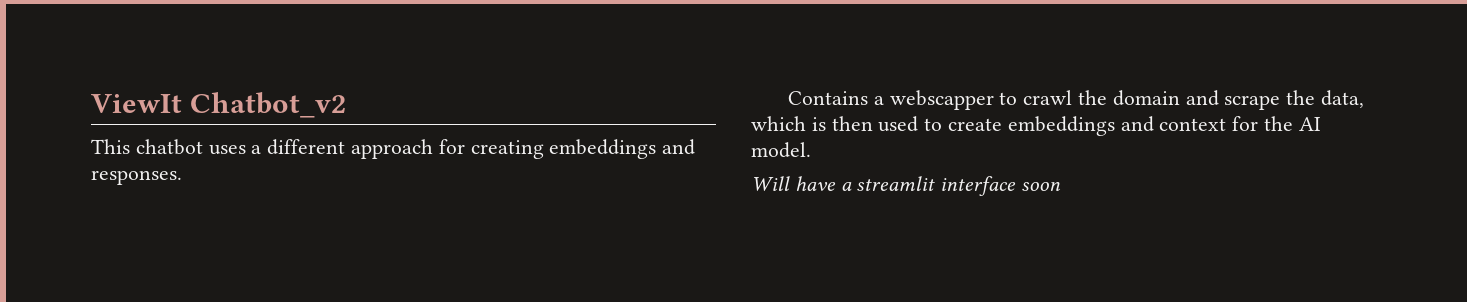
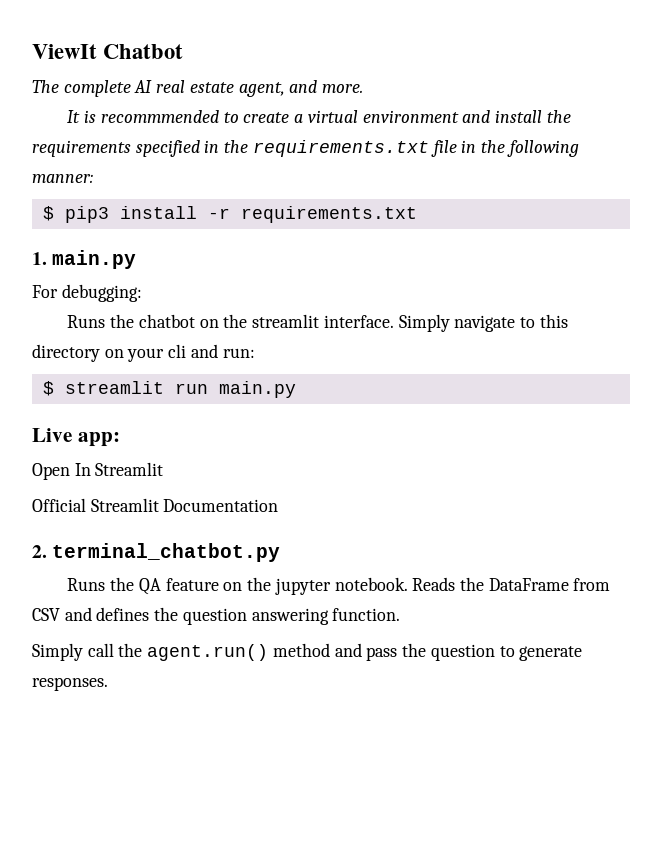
[190,92,347,118] [91,139,696,159] [91,170,182,185] [787,90,1364,110] [751,116,1321,136] [751,142,811,158] [751,176,1062,196] Chatbot_v2 // This chatbot uses a different approach for creating embeddings and responses. // Contains a webscapper to crawl the domain and scrape the data, which is then used to create embeddings and context for the AI model. // Will have a streamlit interface soon -> [103,44,184,59] [32,80,364,97] [67,110,571,123] [32,140,579,157] [32,174,93,183] [42,206,417,223] [32,250,137,269] [32,284,142,302] [67,314,568,332] [32,344,255,362] [42,381,296,398] [32,428,120,447] [32,462,164,480] [32,498,279,512] [32,543,281,562] [67,577,611,595] [32,607,401,625] [32,643,583,661] [32,677,108,691] Chatbot // The complete AI real estate agent, and more. // It is recommmended to create a virtual environment and install the requirements specified in the requirements.txt file in the following manner: // $ pip3 install -r requirements.txt // 1. main.py // For debugging: // Runs the chatbot on the streamlit interface. Simply navigate to this directory on your cli and run: // $ streamlit run main.py // Live app: // Open In Streamlit // Official Streamlit Documentation // 2. terminal_chatbot.py // Runs the QA feature on the jupyter notebook. Reads the DataFrame from CSV and defines the question answering function. // Simply call the agent.run() method and pass the question to generate responses.

